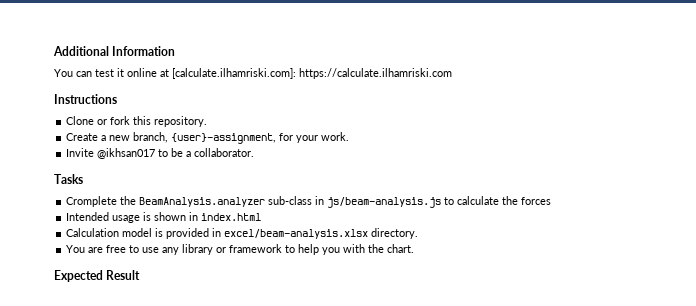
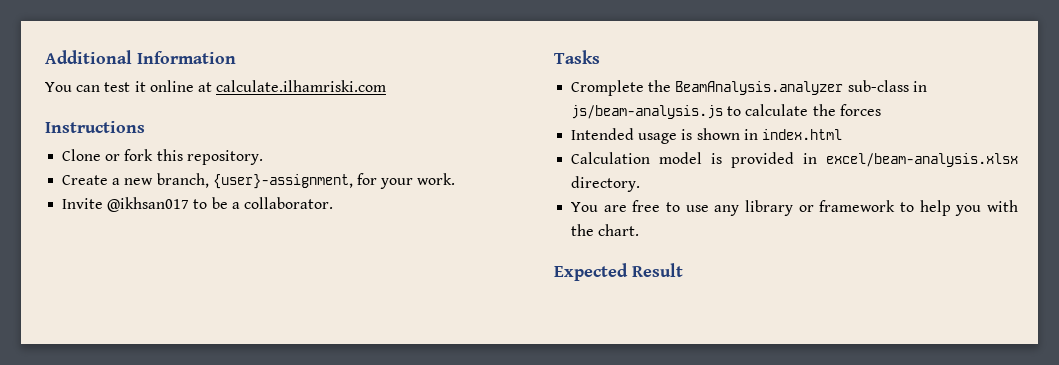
[172,68,452,79] [calculate.ilhamriski.com]: https://calculate.ilhamriski.com -> [216,80,387,92] calculate.ilhamriski.com

